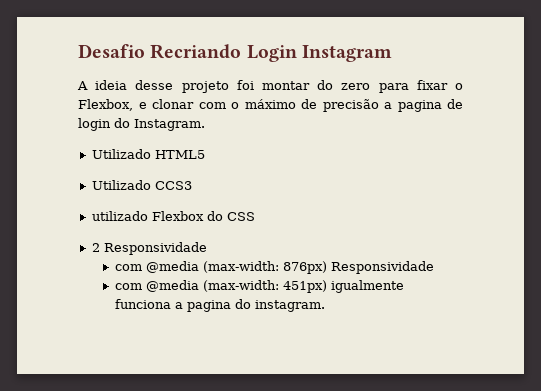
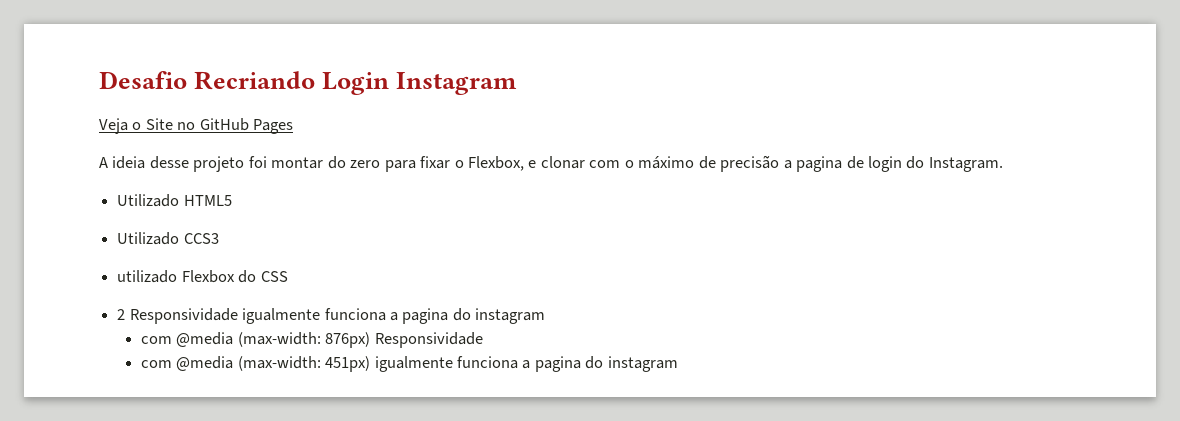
(392, 53) none -> [99,118,294,134] // Veja o Site no GitHub Pages
(207, 248) none -> [242,308,546,324] igualmente funciona a pagina do instagram
[254,300,325,312] instagram. -> [607,356,678,372] instagram

